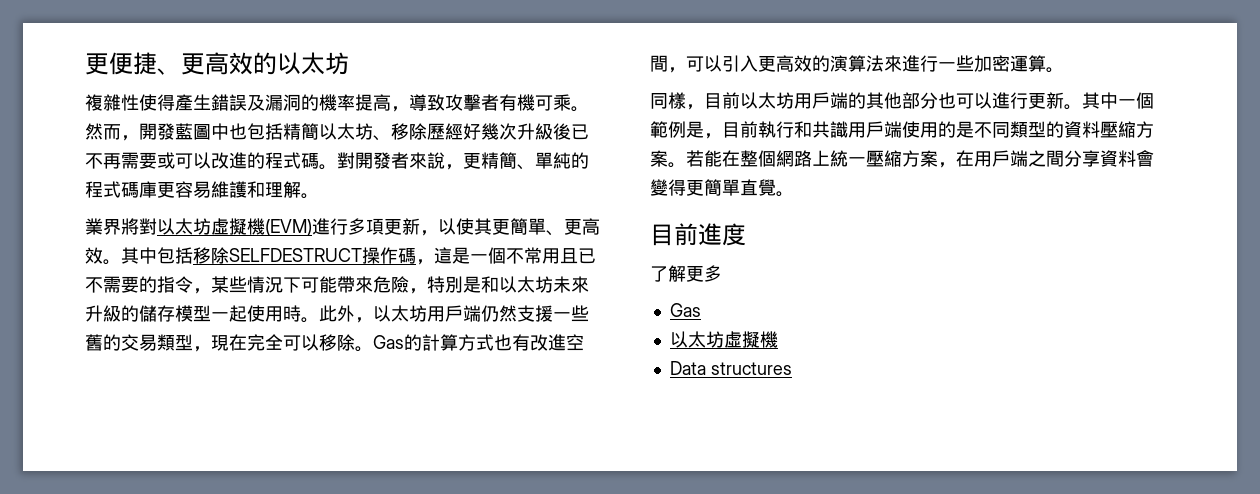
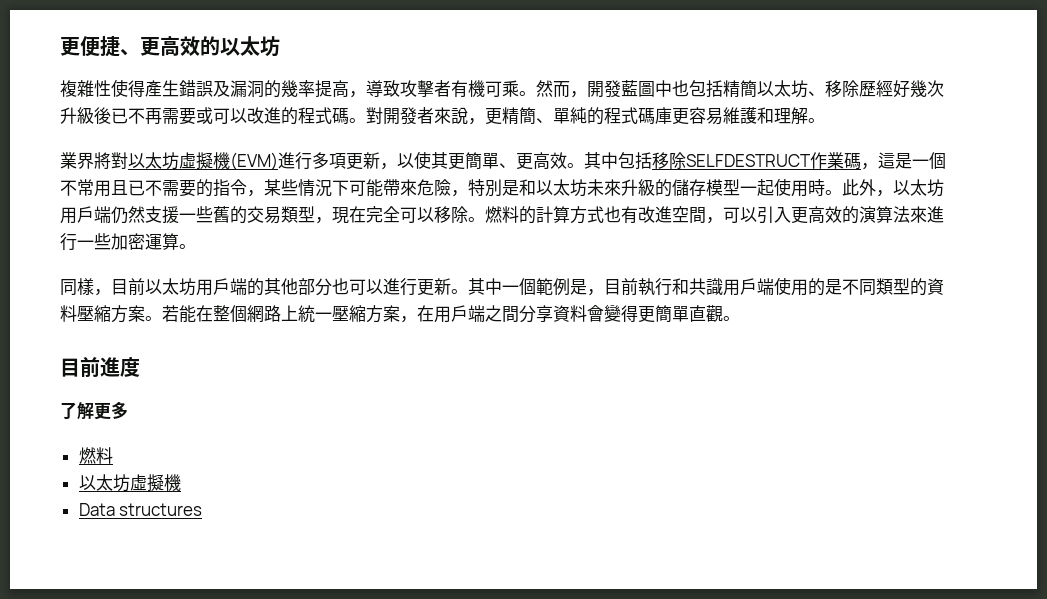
[319,94,337,111] 機 -> [281,80,298,98] 幾
[362,247,398,264] 操作 -> [810,152,844,169] 作業
[373,335,404,349] Gas -> [485,206,519,223] 燃料
[758,179,776,196] 覺 -> [706,305,723,322] 觀
[669,303,701,317] Gas -> [78,447,113,464] 燃料

